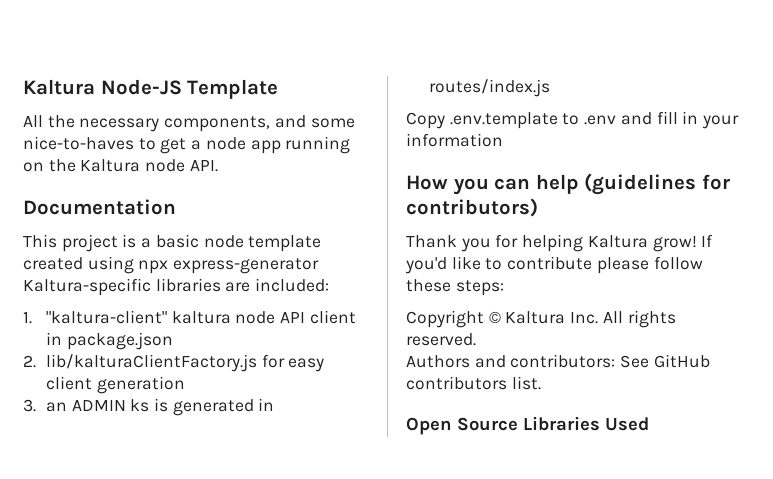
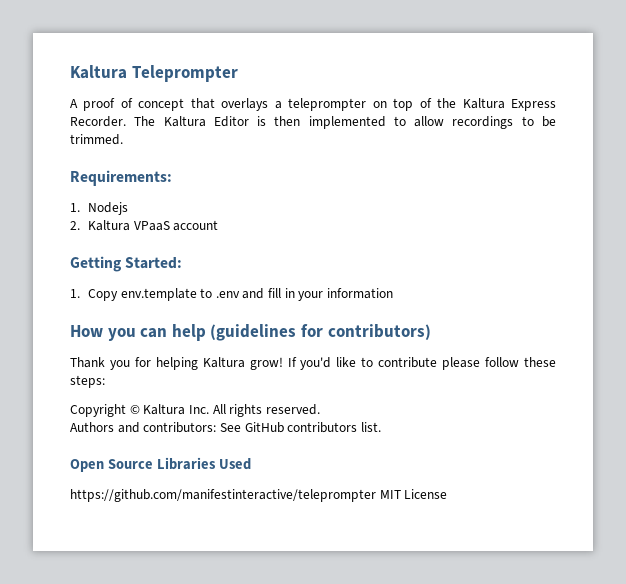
[23,79,279,99] [23,115,355,132] [23,136,351,154] [23,159,218,172] [23,199,176,215] [23,234,322,252] [23,256,320,274] [23,278,330,296] [23,310,356,324] [45,332,173,350] [23,354,325,372] [45,376,185,394] [23,398,275,416] [428,79,550,97] [406,112,558,129] Kaltura Node-JS Template // All the necessary components, and some nice-to-haves to get a node app running on the Kaltura node API. // Documentation // This project is a basic node template created using npx express-generator Kaltura-specific libraries are included: // 1. "kaltura-client" kaltura node API client in package.json // 2. lib/kalturaClientFactory.js for easy client generation // 3. an ADMIN ks is generated in routes/index.js // Copy .env.template -> [70,65,238,82] [70,98,556,111] [70,116,556,129] [70,134,123,145] [70,170,172,186] [70,202,128,215] [70,220,219,231] [70,256,183,272] [70,288,197,301] Kaltura Teleprompter // A proof of concept that overlays a teleprompter on top of the Kaltura Express Recorder. The Kaltura Editor is then implemented to allow recordings to be trimmed. // Requirements: // 1. Nodejs // 2. Kaltura VPaaS account // Getting Started: // 1. Copy env.template
(649, 424) none -> [70,489,448,502] // https://github.com/manifestinteractive/teleprompter MIT License

